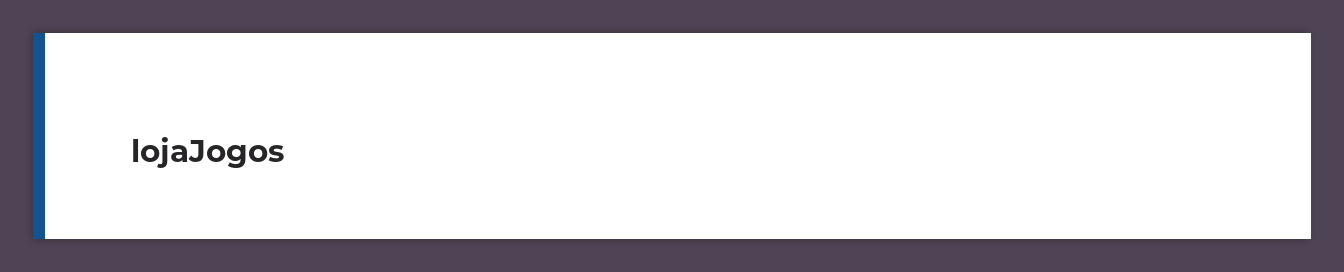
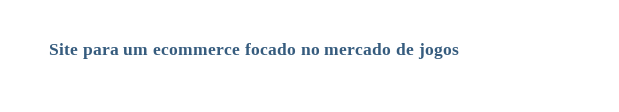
[131,137,284,168] lojaJogos -> [49,43,459,59] Site para um ecommerce focado no mercado de jogos

